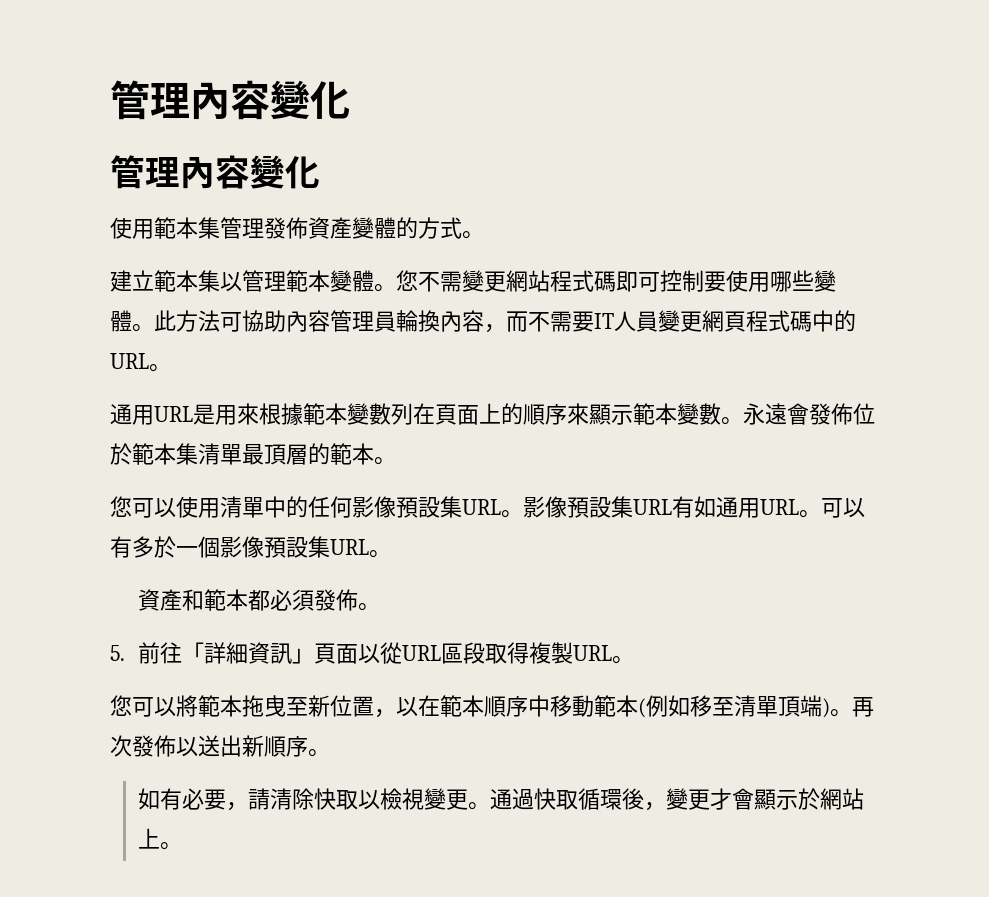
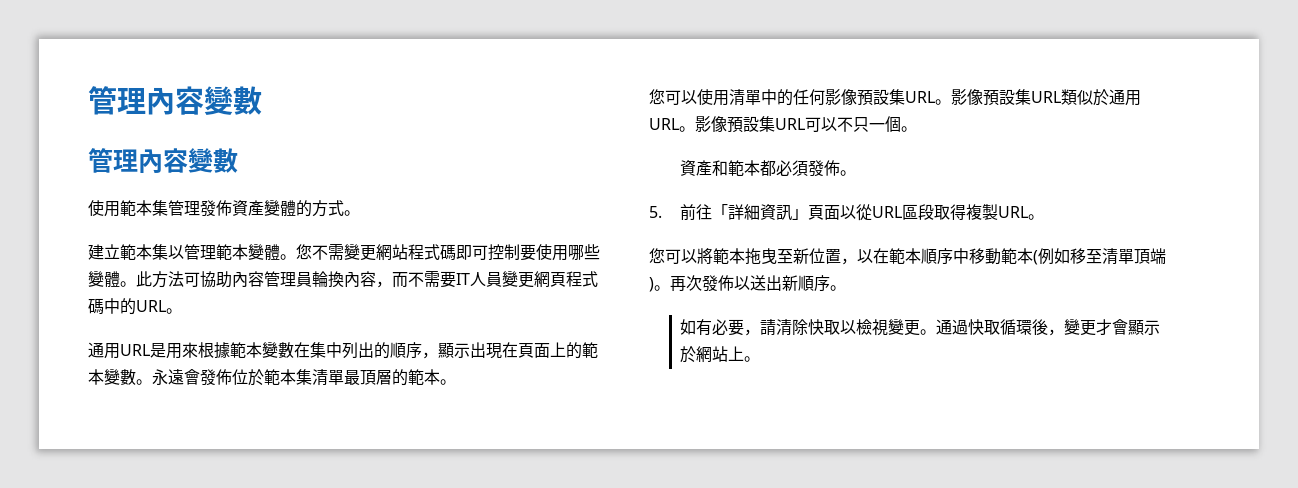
[110,80,350,120] [110,155,320,189] 管理內容變化 // 管理內容變化 -> [88,86,262,115] [88,148,238,173] 管理內容變數 // 管理內容變數
[391,403,633,425] 列在頁面上的順序來顯示 -> [294,342,582,359] 在集中列出的順序，顯示出現在頁面上的
[672,496,716,518] 有如 -> [1061,89,1109,106] 類似於
[821,498,865,518] [110,536,369,558] 可以有多於一個影像預設集URL -> [695,116,901,133] 影像預設集URL可以不只一個

